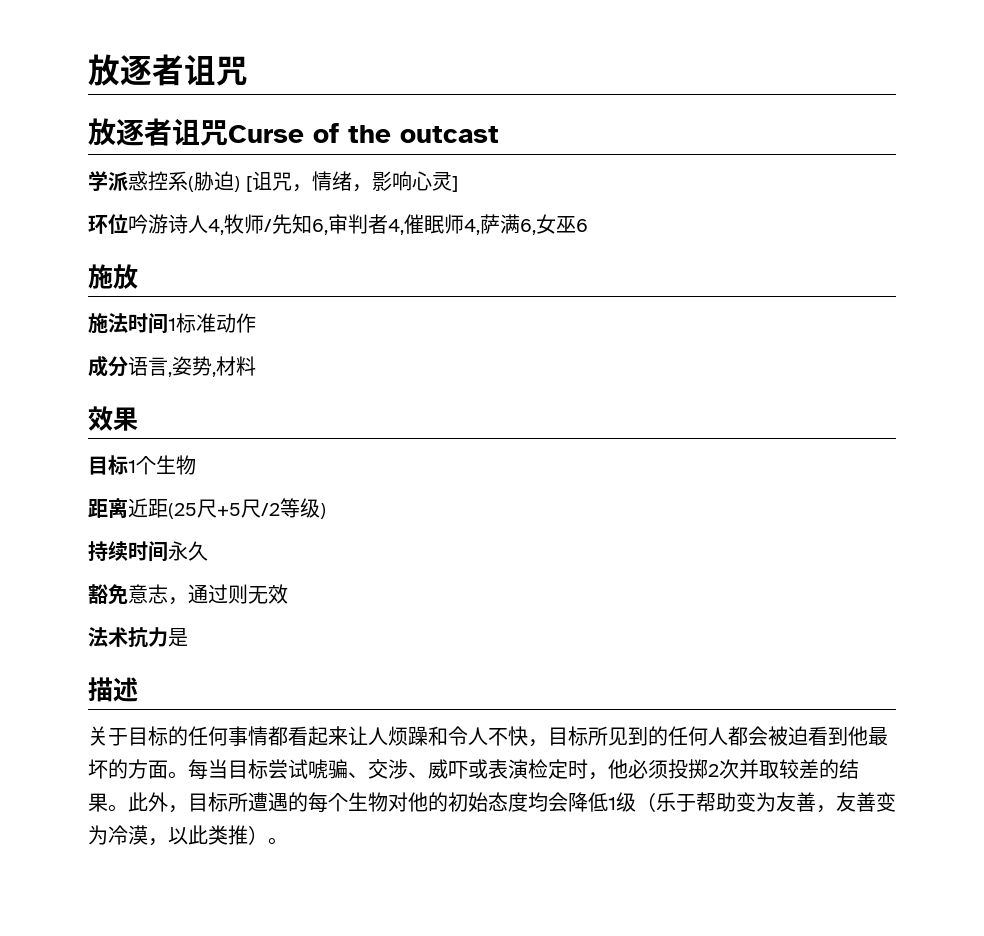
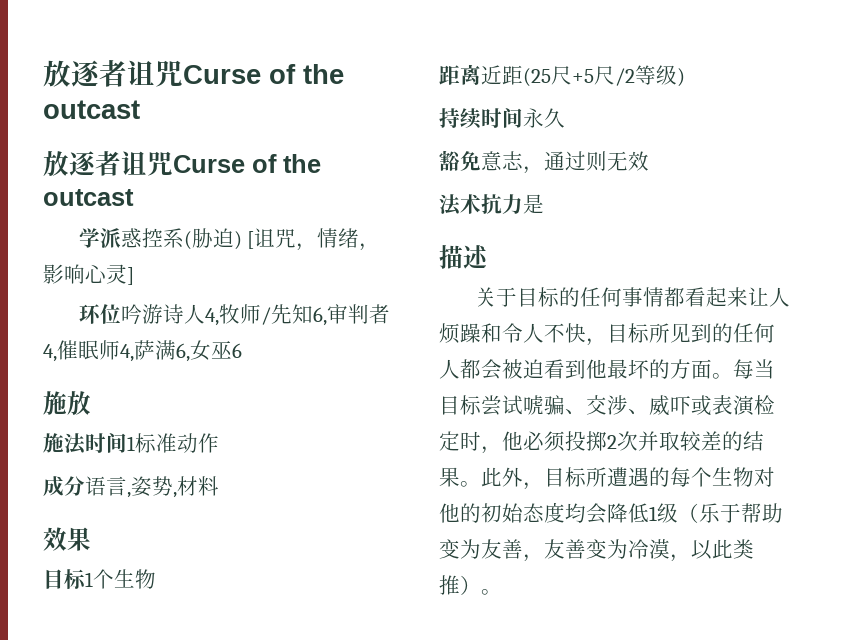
[88,54,248,86] 放逐者诅咒 -> [43,60,344,87] [43,100,140,119] 放逐者诅咒Curse of the outcast

